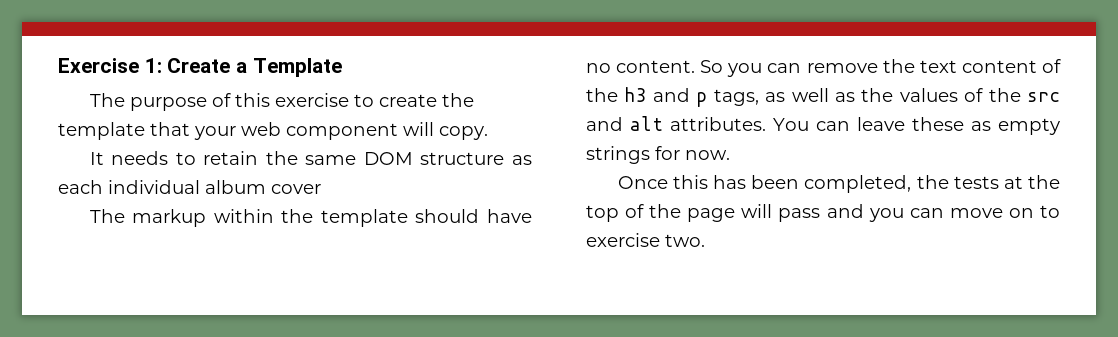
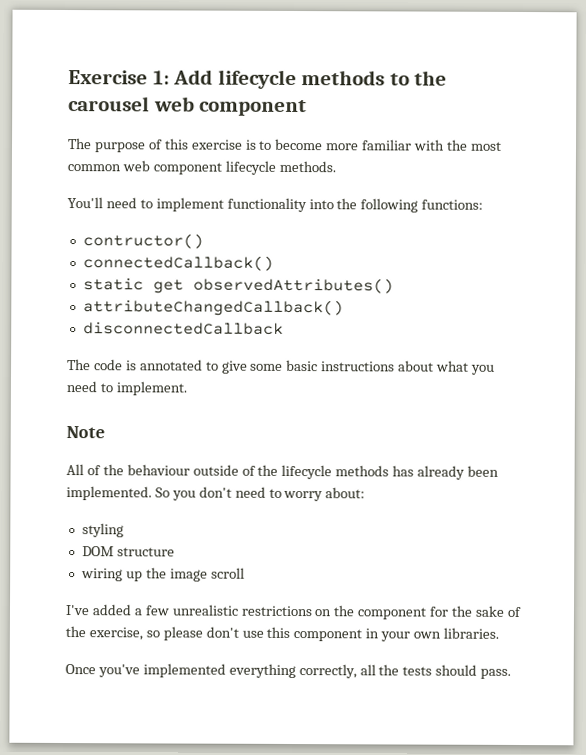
[167,58,342,77] Create a Template -> [173,69,448,90] [68,96,308,117] Add lifecycle methods to the carousel web component
[353,93,474,107] [58,122,488,140] [89,151,532,165] [58,180,321,194] [89,209,532,227] [586,59,1061,77] [586,87,1060,107] [586,116,1060,135] [586,146,730,164] [617,175,1060,193] [586,204,1060,222] [586,233,705,247] to create the template that your web component will copy. // It needs to retain the same DOM structure as each individual album cover // The markup within the template should have no content. So you can remove the text content of the h3 and p tags, as well as the values of the src and alt attributes. You can leave these as empty strings for now. // Once this has been completed, the tests at the top of the page will pass and you can move on to exercise two. -> [244,138,502,151] [67,160,336,175] [67,197,484,213] [82,233,204,249] [82,255,274,271] [82,277,394,294] [82,299,344,317] [82,322,284,335] [67,359,496,375] [66,381,187,396] [66,426,105,439] [66,464,500,480] [66,486,366,502] [81,523,124,538] [81,546,175,557] [80,567,245,582] [65,604,522,620] [65,626,500,642] [65,663,512,679] is to become more familiar with the most common web component lifecycle methods. // You'll need to implement functionality into the following functions: // contructor() // connectedCallback() // static get observedAttributes() // attributeChangedCallback() // disconnectedCallback // The code is annotated to give some basic instructions about what you need to implement. // Note // All of the behaviour outside of the lifecycle methods has already been implemented. So you don't need to worry about: // styling // DOM structure // wiring up the image scroll // I've added a few unrealistic restrictions on the component for the sake of the exercise, so please don't use this component in your own libraries. // Once you've implemented everything correctly, all the tests should pass.

